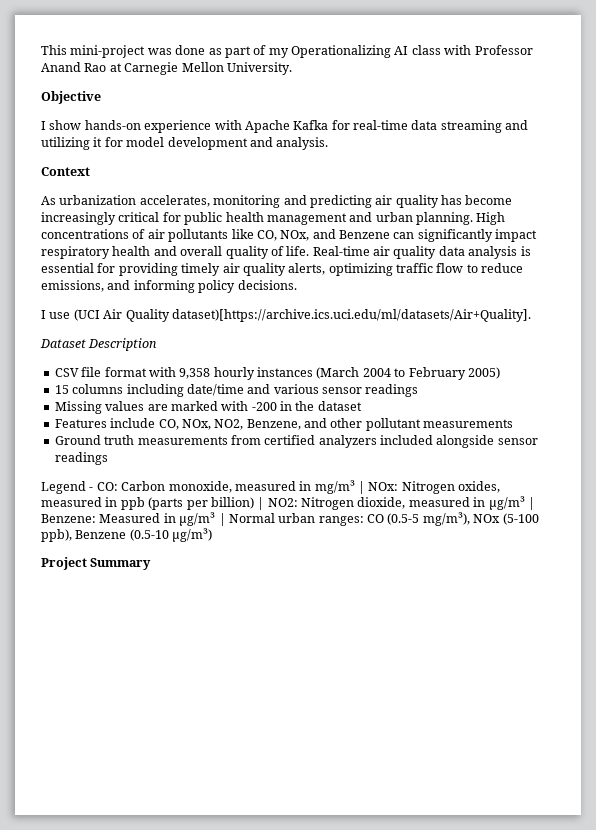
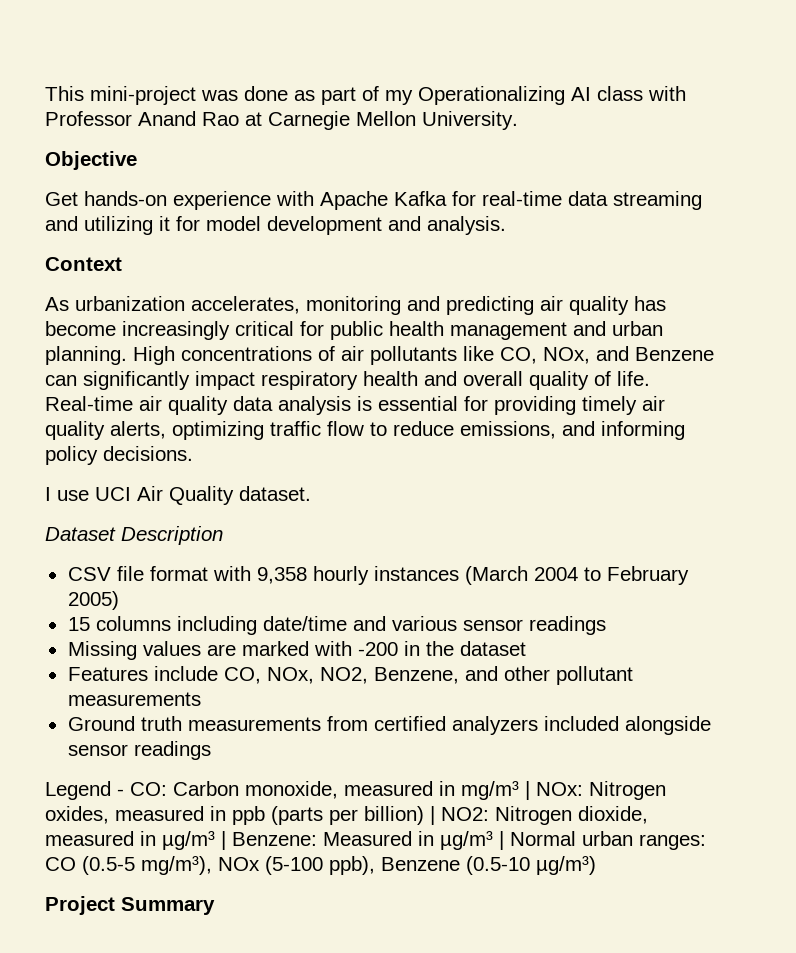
[41,120,82,130] I show -> [45,192,78,206] Get
[73,309,100,321] (UCI -> [95,487,131,501] UCI
[171,309,531,322] dataset)[https://archive.ics.uci.edu/ml/datasets/Air+Quality]. -> [239,486,311,501] dataset.

